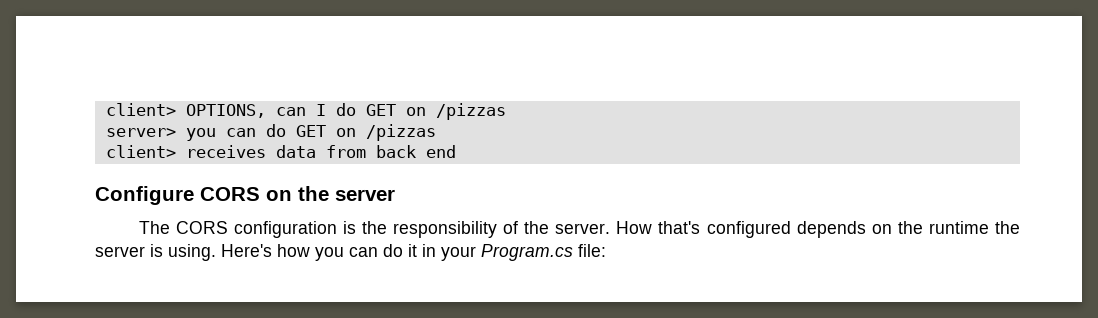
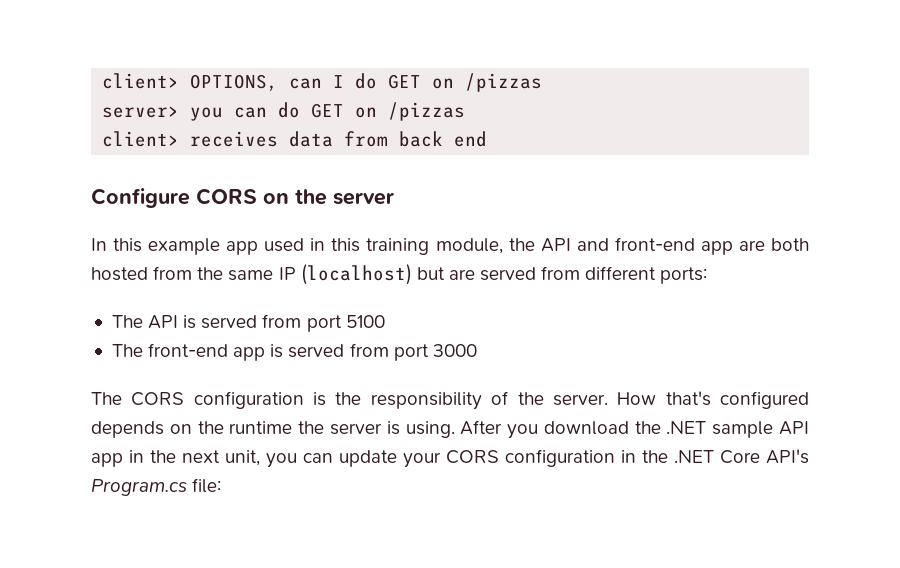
(395, 195) none -> [91,237,810,255] [91,264,708,285] [111,314,385,332] [111,343,477,361] // In this example app used in this training module, the API and front-end app are both hosted from the same IP (localhost) but are served from different ports: // The API is served from port 5100 // The front-end app is served from port 3000
[221,244,476,261] Here's how you can do it in your -> [460,420,810,439] [91,449,809,468] After you download the .NET sample API app in the next unit, you can update your CORS configuration in the .NET Core API's

